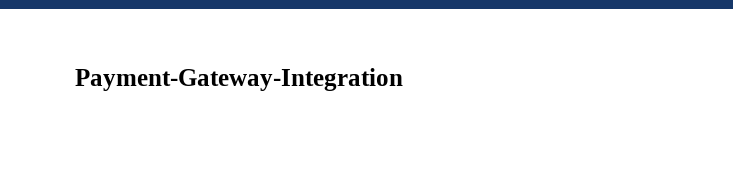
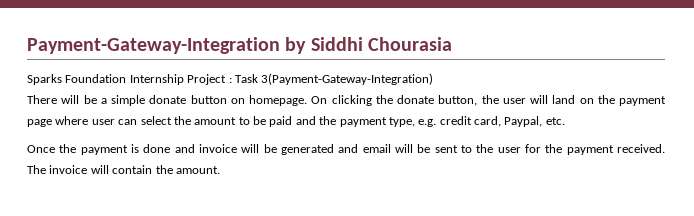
(403, 79) none -> [285,37,452,54] [27,73,434,85] [27,95,666,106] [27,116,565,127] [27,144,665,155] [27,165,220,174] by Siddhi Chourasia // Sparks Foundation Internship Project : Task 3(Payment-Gateway-Integration) // There will be a simple donate button on homepage. On clicking the donate button, the user will land on the payment page where user can select the amount to be paid and the payment type, e.g. credit card, Paypal, etc. // Once the payment is done and invoice will be generated and email will be sent to the user for the payment received. The invoice will contain the amount.

